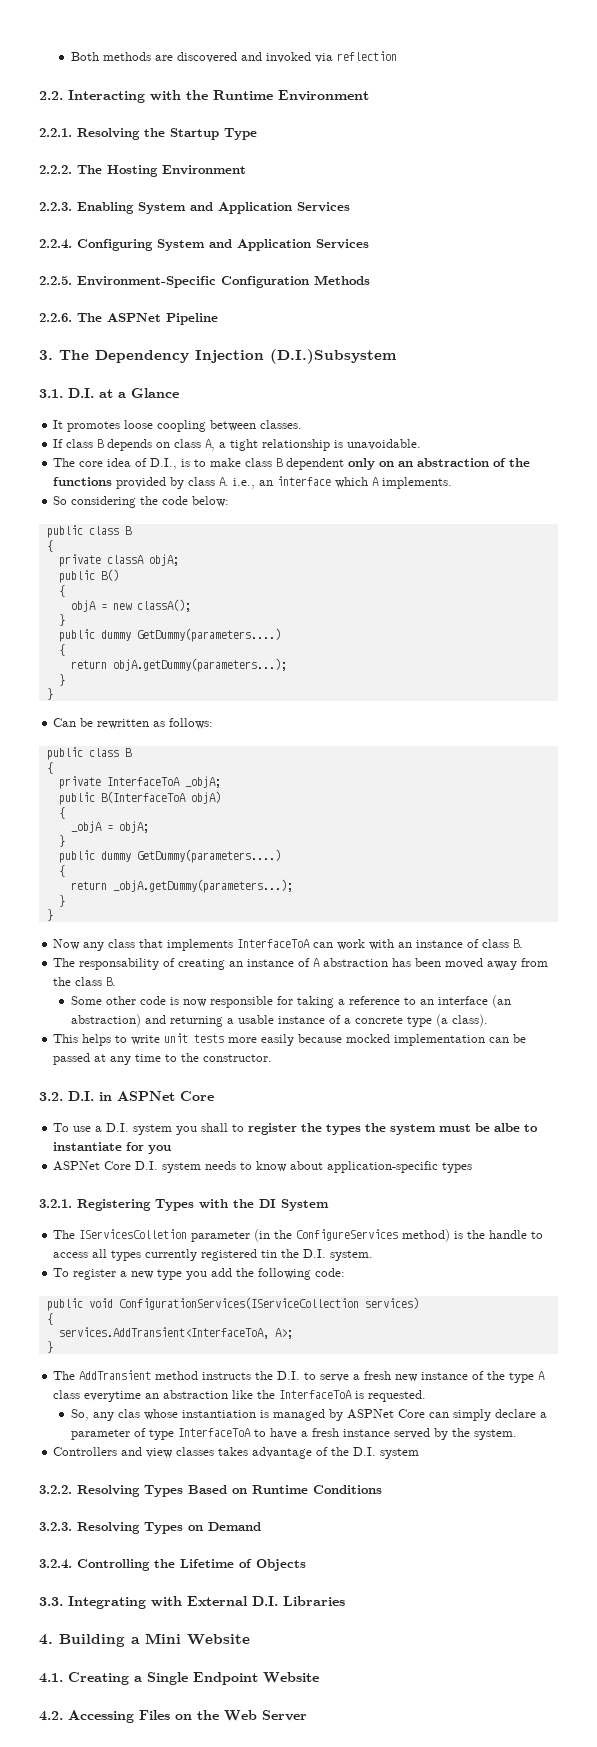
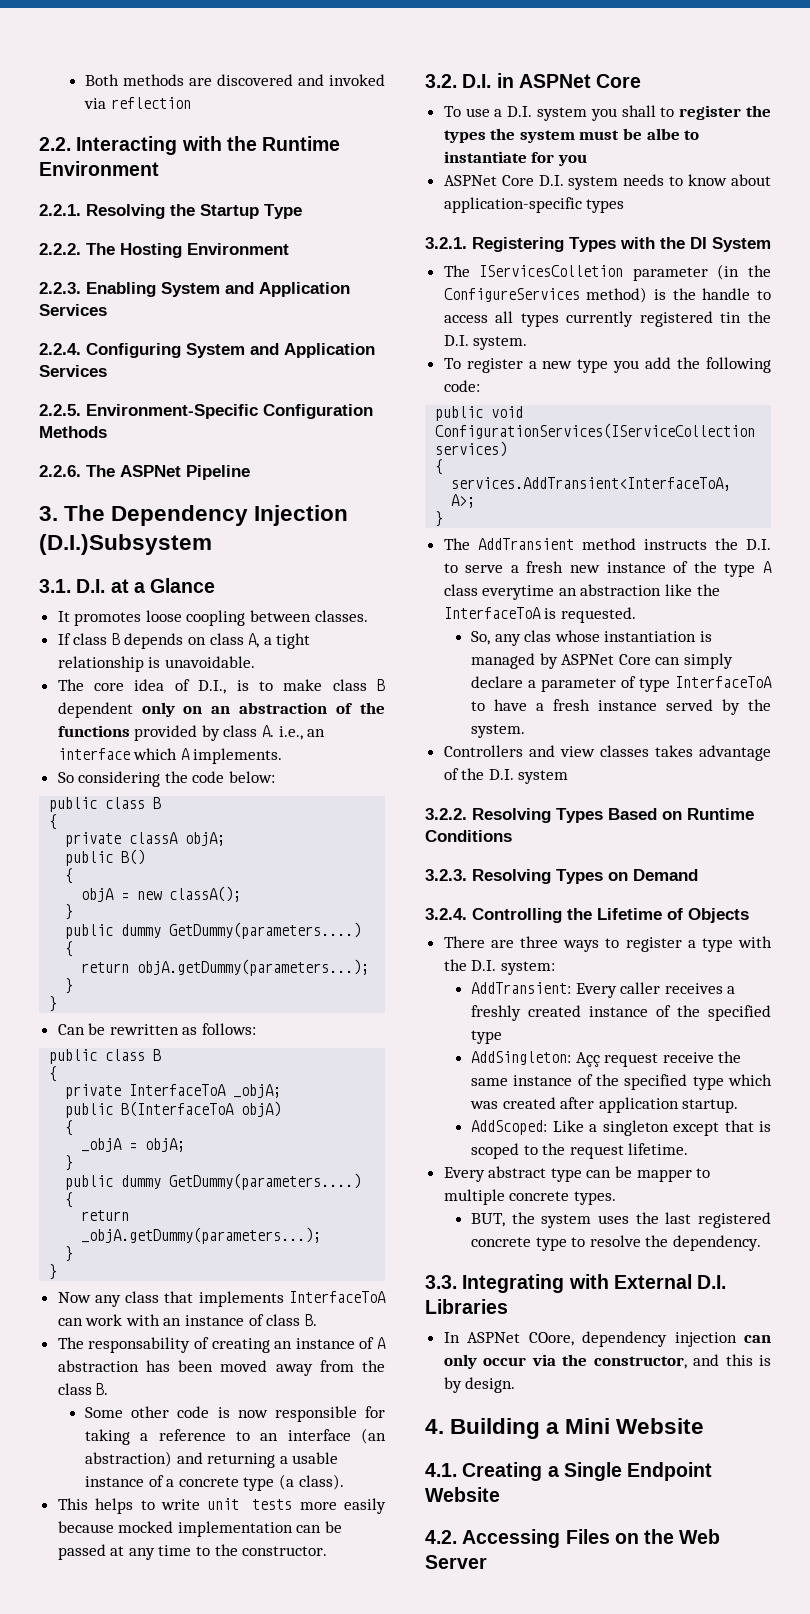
(306, 1565) none -> [443,936,772,952] [443,959,555,975] [471,982,736,998] [471,1005,771,1021] [471,1030,503,1044] [471,1051,742,1067] [471,1074,772,1090] [470,1097,739,1113] [471,1120,771,1136] [471,1143,689,1159] [443,1166,711,1182] [443,1189,616,1205] [471,1212,771,1228] [471,1235,762,1251] // There are three ways to register a type with the D.I. system: // AddTransient: Every caller receives a freshly created instance of the specified type // AddSingleton: Açç request receive the same instance of the specified type which was created after application startup. // AddScoped: Like a singleton except that is scoped to the request lifetime. // Every abstract type can be mapper to multiple concrete types. // BUT, the system uses the last registered concrete type to resolve the dependency.
(345, 1601) none -> [443,1331,771,1347] [443,1354,771,1369] [443,1377,516,1393] // In ASPNet COore, dependency injection can only occur via the constructor, and this is by design.

